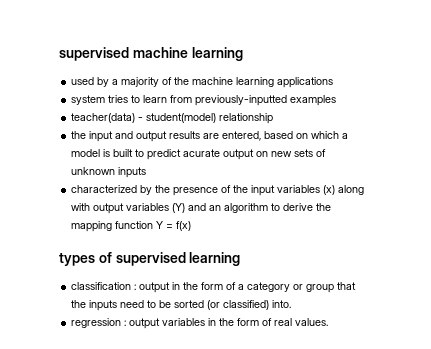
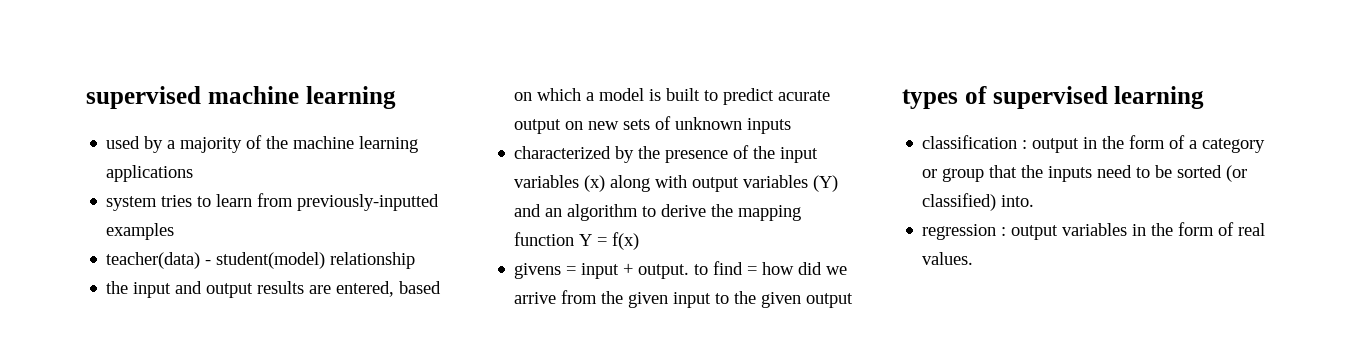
(192, 226) none -> [514,261,848,279] [514,290,854,308] // givens = input + output. to find = how did we arrive from the given input to the given output

